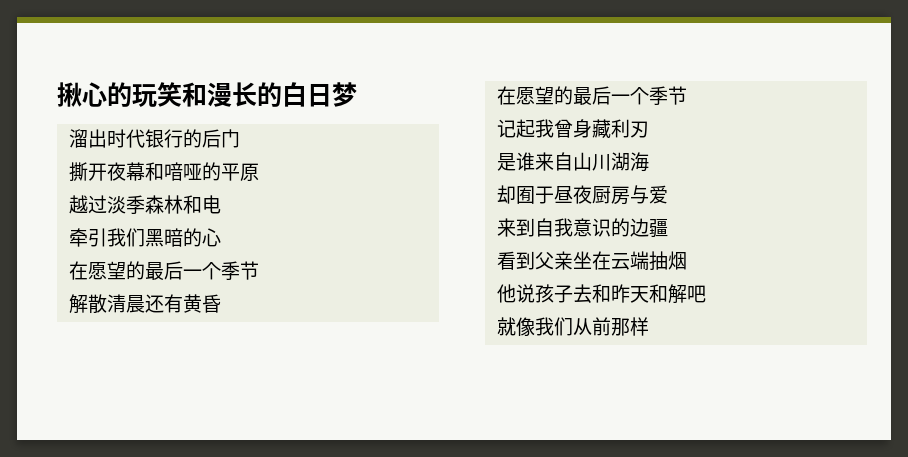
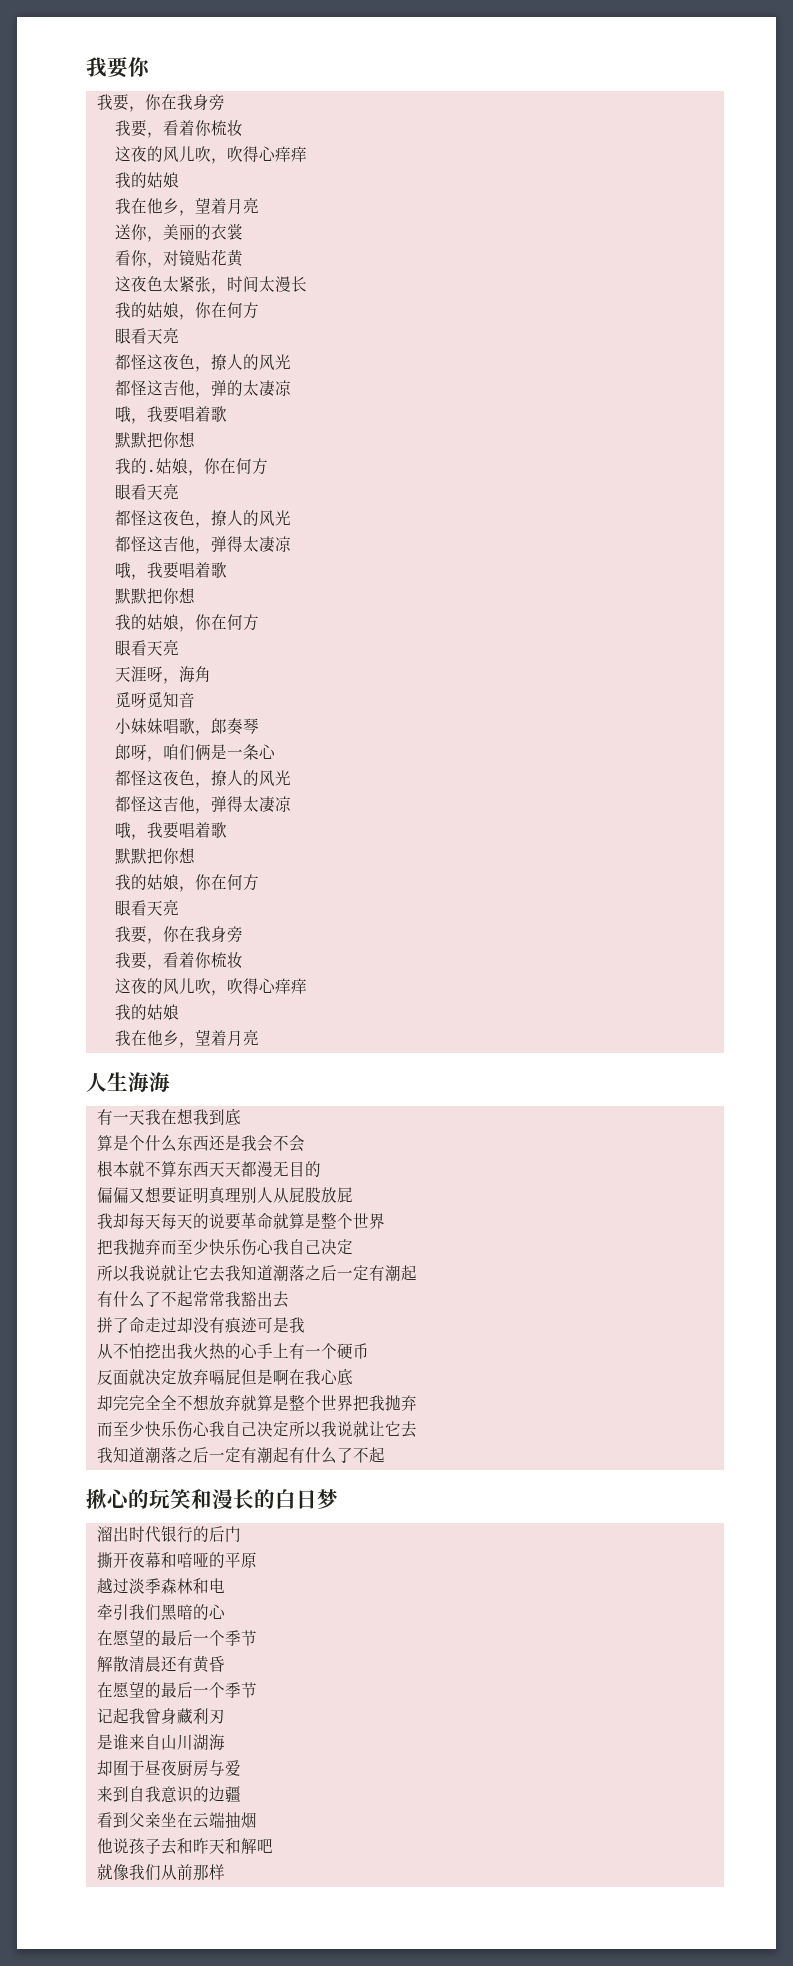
(57, 94) none -> [86,57,150,78] [96,94,225,112] [114,120,243,138] [114,146,307,164] [114,172,179,188] [114,197,259,216] [114,224,243,242] [114,249,244,268] [114,276,307,294] [114,302,259,320] [114,327,179,344] [114,354,291,372] [114,380,291,398] [114,406,227,424] [114,431,195,448] [114,458,268,476] [114,483,179,500] [114,510,291,528] [114,536,291,554] [114,562,227,580] [114,587,195,604] [114,614,259,632] [114,639,179,656] [114,666,211,684] [114,692,195,708] [114,718,259,736] [114,744,276,762] [114,770,291,788] [114,796,291,814] [114,822,227,840] [114,847,195,864] [114,874,259,892] [114,899,179,916] [114,926,243,944] [114,952,243,970] [114,978,307,996] [114,1004,179,1020] [114,1029,259,1048] [86,1072,170,1092] [96,1108,241,1125] [96,1135,305,1152] [96,1160,321,1177] [96,1186,353,1204] [96,1212,385,1230] [96,1239,353,1256] [96,1264,417,1282] [96,1291,289,1308] [96,1317,305,1333] [96,1343,369,1360] [96,1368,353,1385] [96,1394,417,1411] [96,1421,417,1438] [96,1446,385,1464] 我要你 // 我要，你在我身旁 // 我要，看着你梳妆 // 这夜的风儿吹，吹得心痒痒 // 我的姑娘 // 我在他乡，望着月亮 // 送你，美丽的衣裳 // 看你，对镜贴花黄 // 这夜色太紧张，时间太漫长 // 我的姑娘，你在何方 // 眼看天亮 // 都怪这夜色，撩人的风光 // 都怪这吉他，弹的太凄凉 // 哦，我要唱着歌 // 默默把你想 // 我的.姑娘，你在何方 // 眼看天亮 // 都怪这夜色，撩人的风光 // 都怪这吉他，弹得太凄凉 // 哦，我要唱着歌 // 默默把你想 // 我的姑娘，你在何方 // 眼看天亮 // 天涯呀，海角 // 觅呀觅知音 // 小妹妹唱歌，郎奏琴 // 郎呀，咱们俩是一条心 // 都怪这夜色，撩人的风光 // 都怪这吉他，弹得太凄凉 // 哦，我要唱着歌 // 默默把你想 // 我的姑娘，你在何方 // 眼看天亮 // 我要，你在我身旁 // 我要，看着你梳妆 // 这夜的风儿吹，吹得心痒痒 // 我的姑娘 // 我在他乡，望着月亮 // 人生海海 // 有一天我在想我到底 // 算是个什么东西还是我会不会 // 根本就不算东西天天都漫无目的 // 偏偏又想要证明真理别人从屁股放屁 // 我却每天每天的说要革命就算是整个世界 // 把我抛弃而至少快乐伤心我自己决定 // 所以我说就让它去我知道潮落之后一定有潮起 // 有什么了不起常常我豁出去 // 拼了命走过却没有痕迹可是我 // 从不怕挖出我火热的心手上有一个硬币 // 反面就决定放弃嗝屁但是啊在我心底 // 却完完全全不想放弃就算是整个世界把我抛弃 // 而至少快乐伤心我自己决定所以我说就让它去 // 我知道潮落之后一定有潮起有什么了不起 //

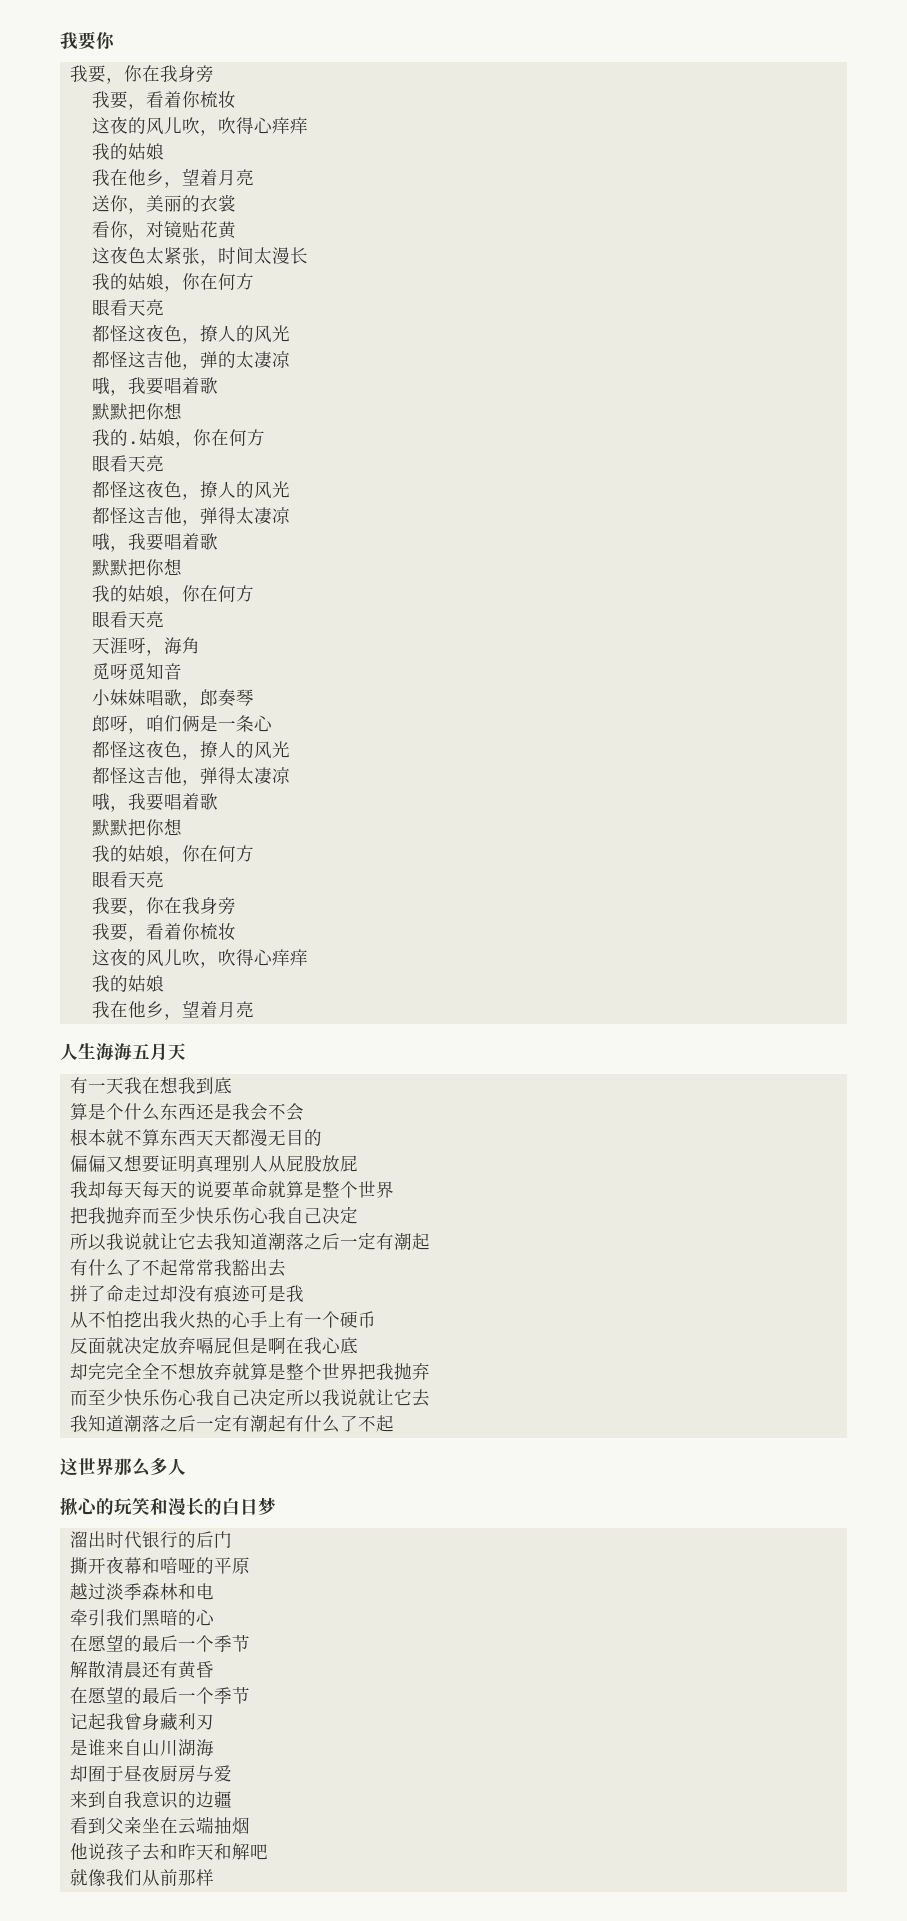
(170, 1082) none -> [132,1043,186,1061] 五月天
(385, 1455) none -> [60,1457,186,1476] // 这世界那么多人

